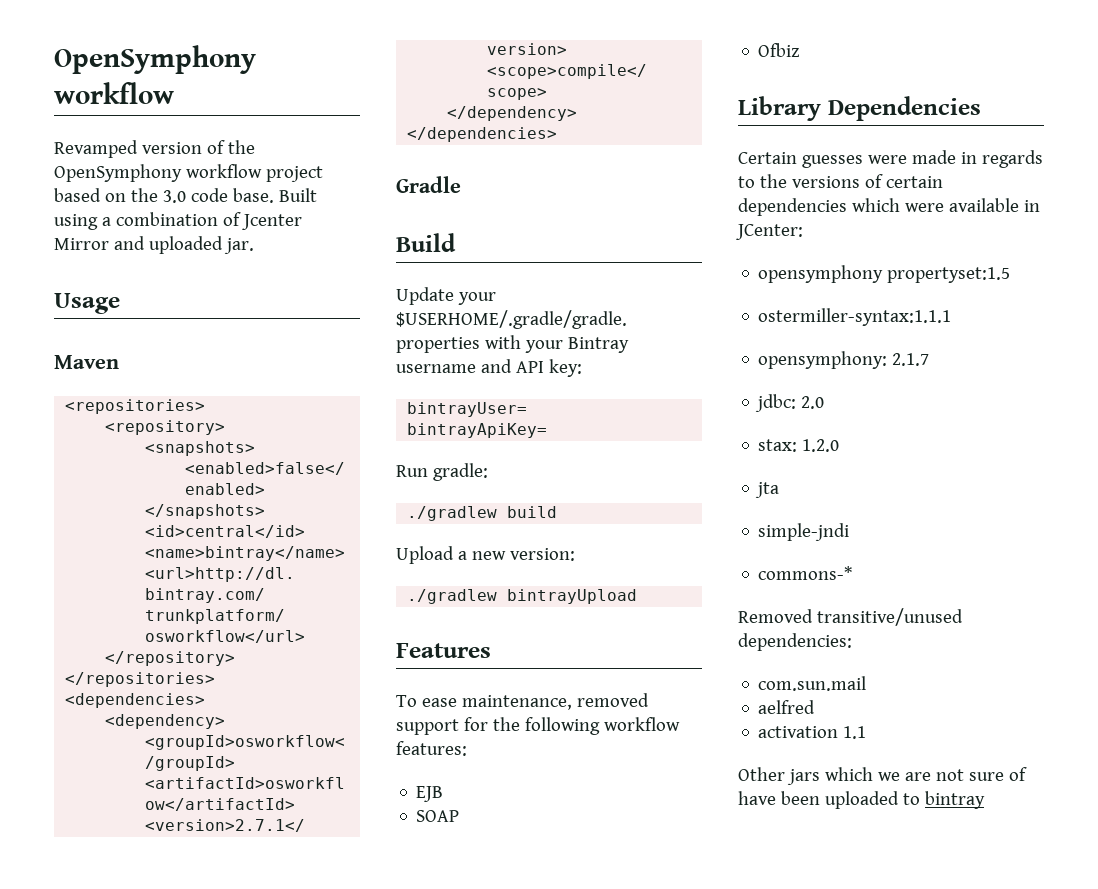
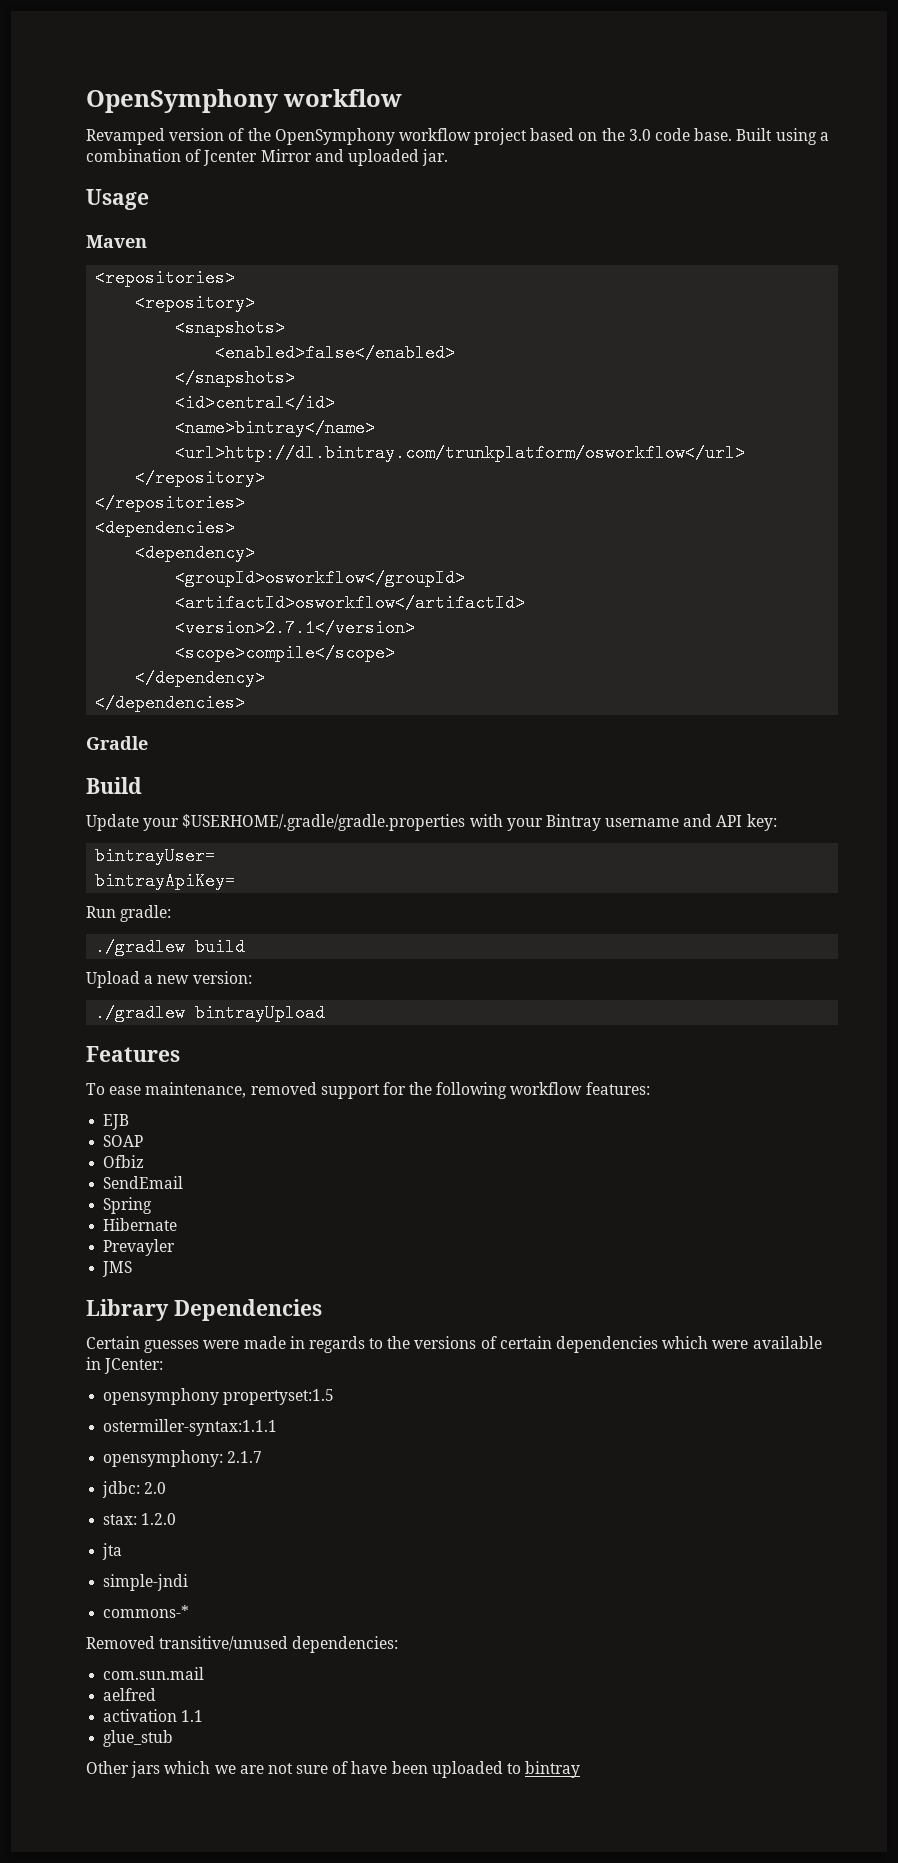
(801, 50) none -> [103,1176,184,1189] [103,1197,153,1214] [103,1218,178,1231] [103,1239,176,1256] [102,1261,133,1277] // SendEmail // Spring // Hibernate // Prevayler // JMS
(867, 732) none -> [103,1730,174,1747] // glue_stub

